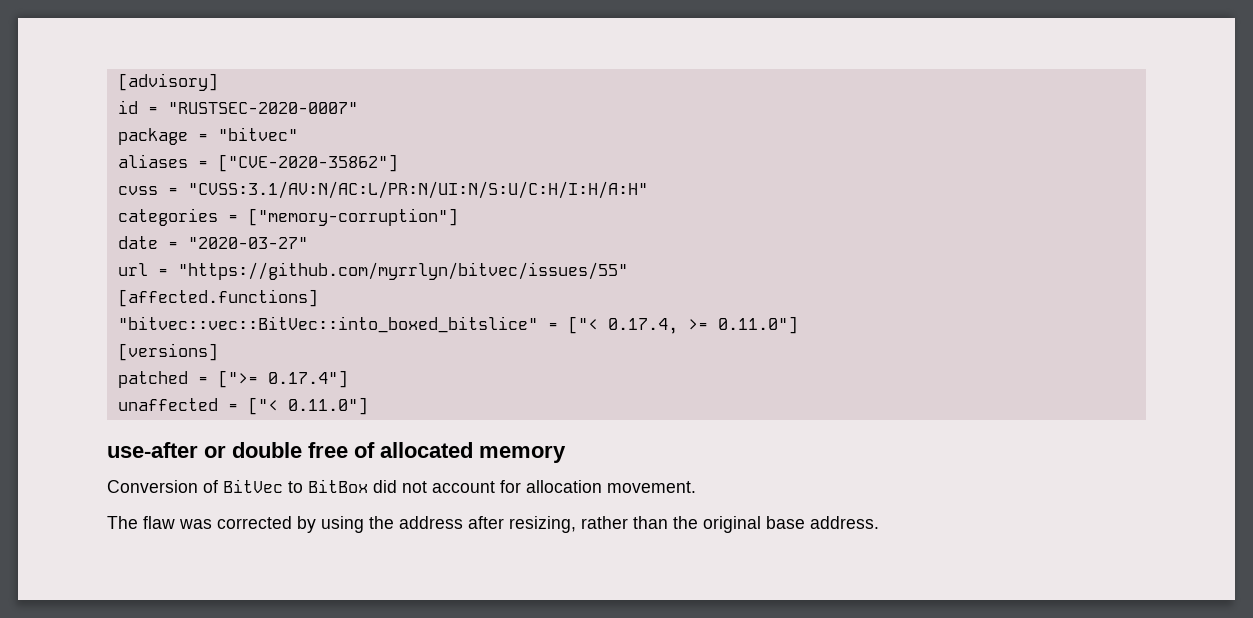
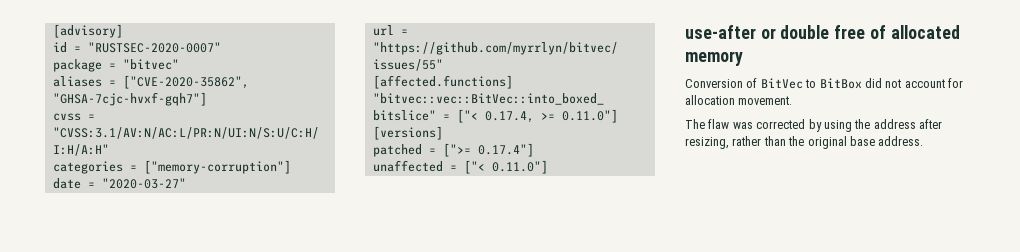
[217,154,398,172] ["CVE-2020-35862"] -> [122,75,249,89] [52,92,207,106] ["CVE-2020-35862", "GHSA-7cjc-hvxf-gqh7"]

